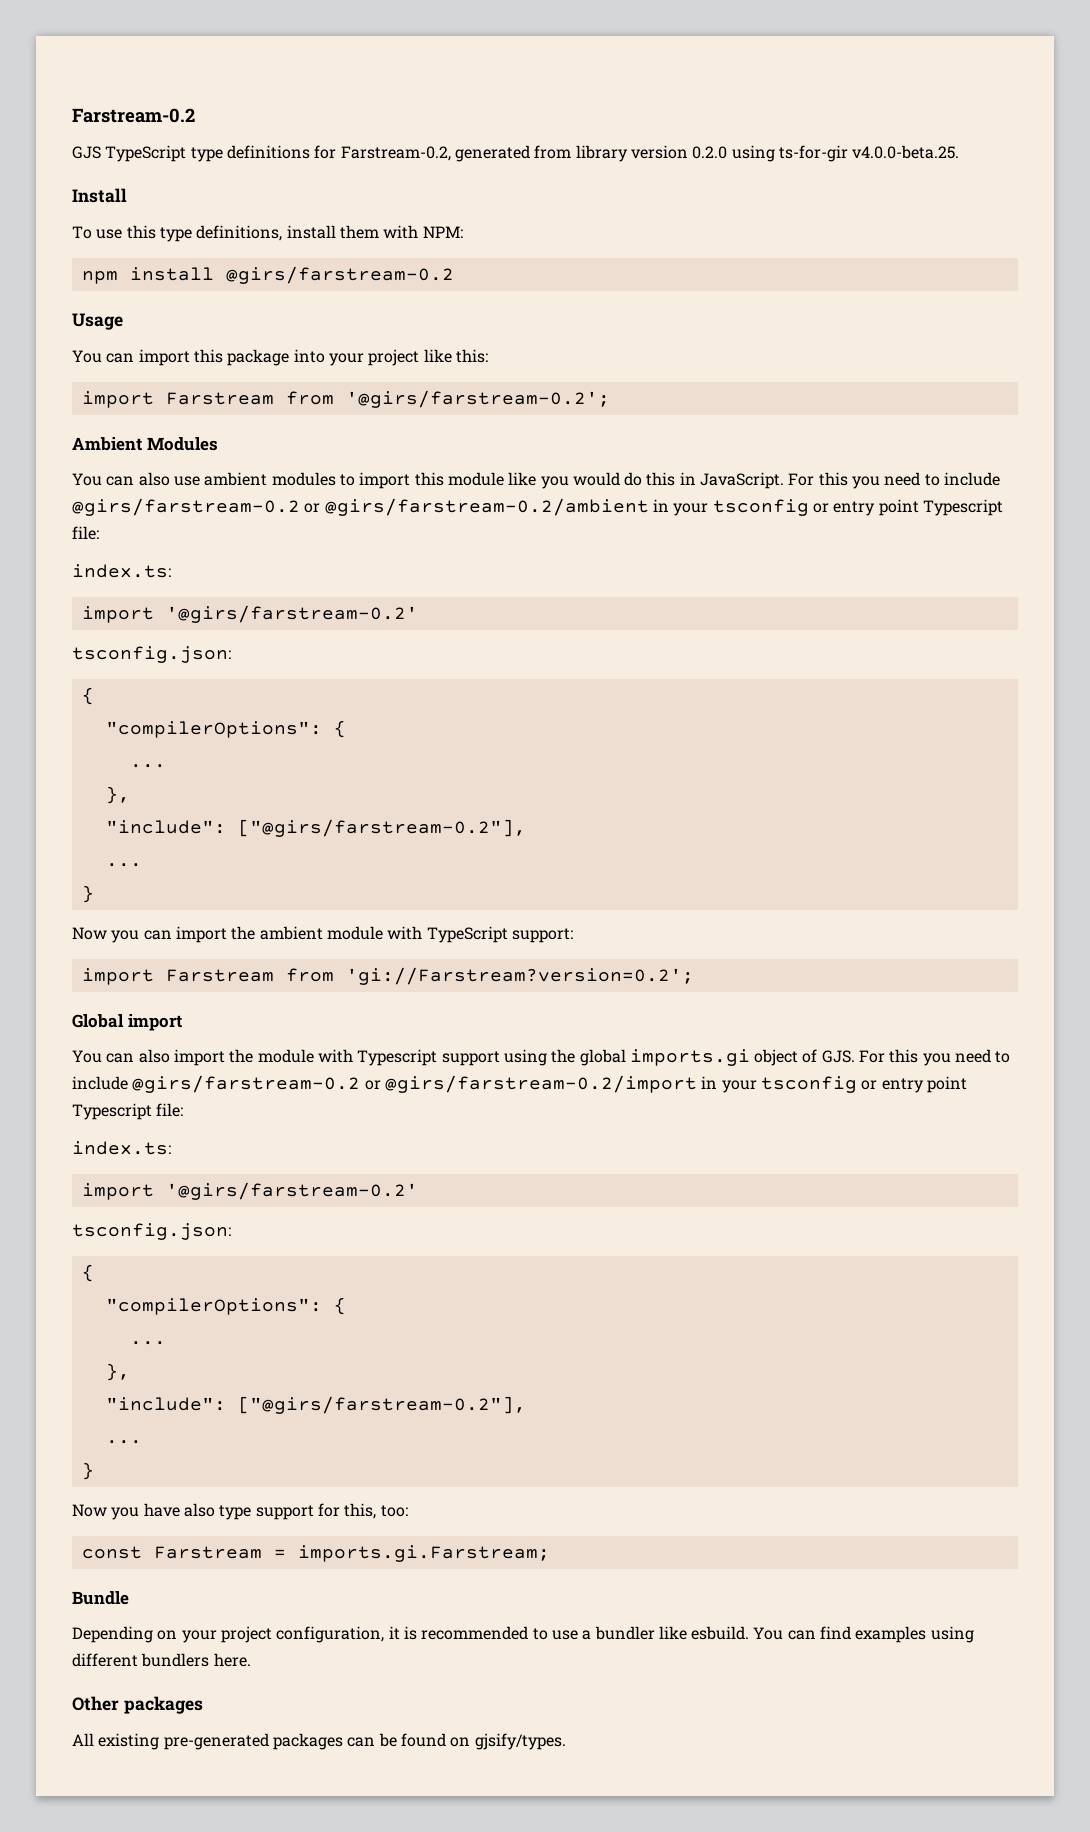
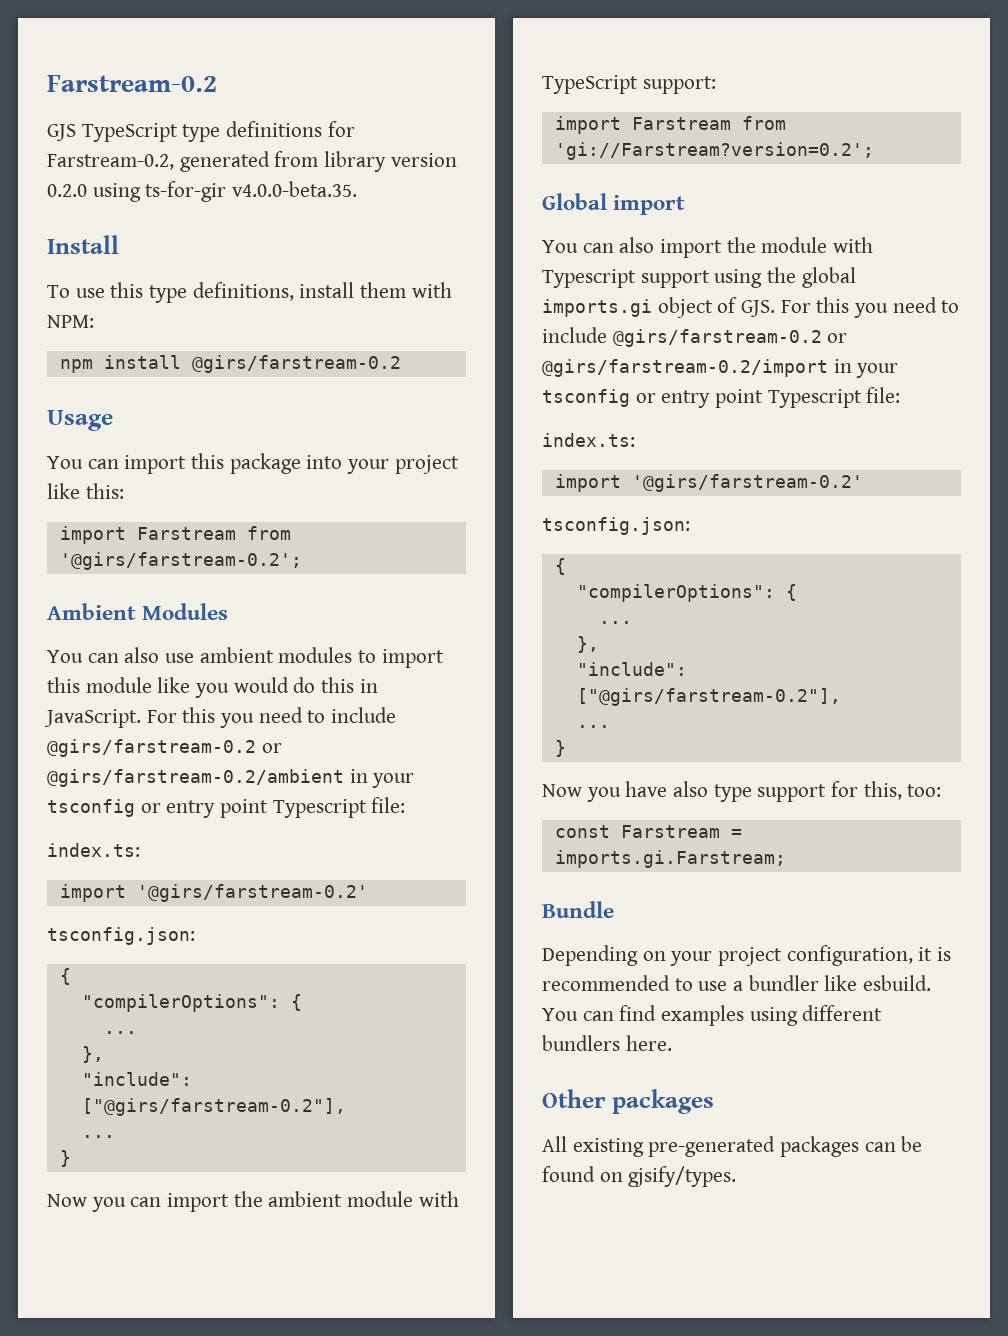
[852,145,960,159] v4.0.0-beta.25. -> [232,181,358,197] v4.0.0-beta.35.

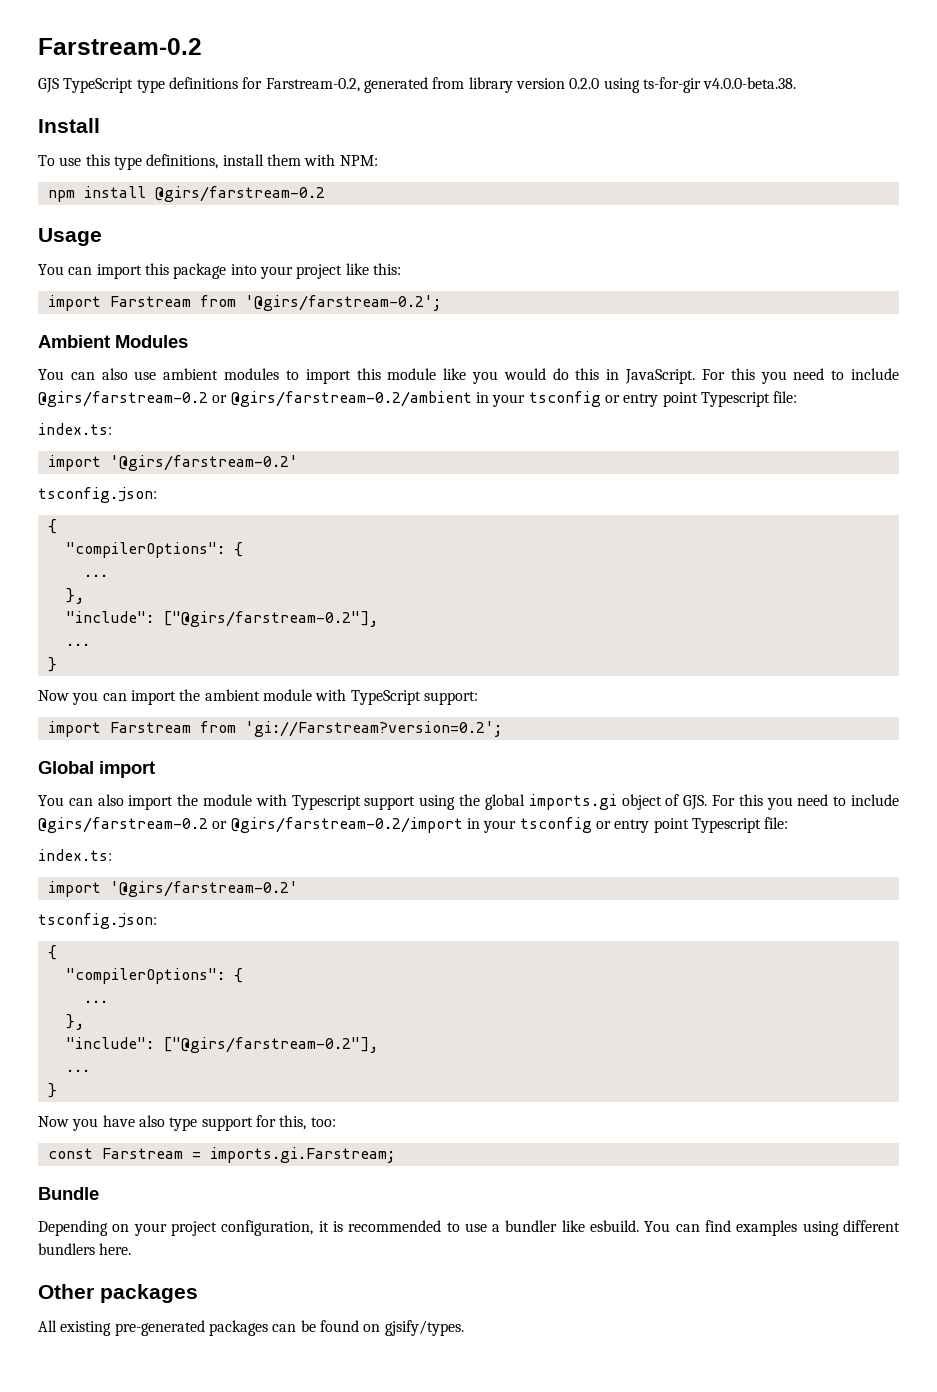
[232,181,358,197] v4.0.0-beta.35. -> [703,77,797,89] v4.0.0-beta.38.

